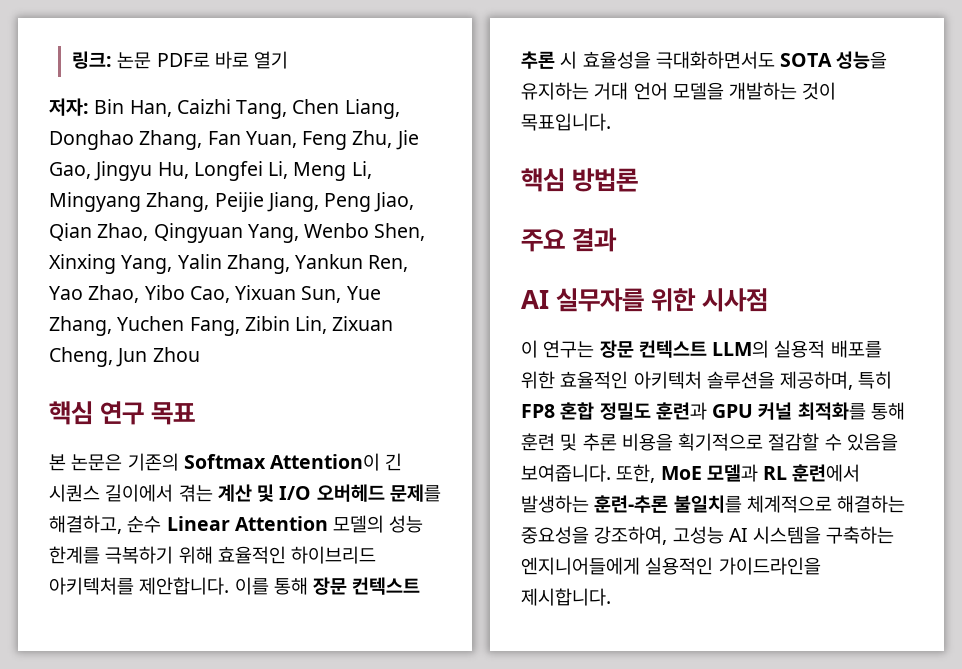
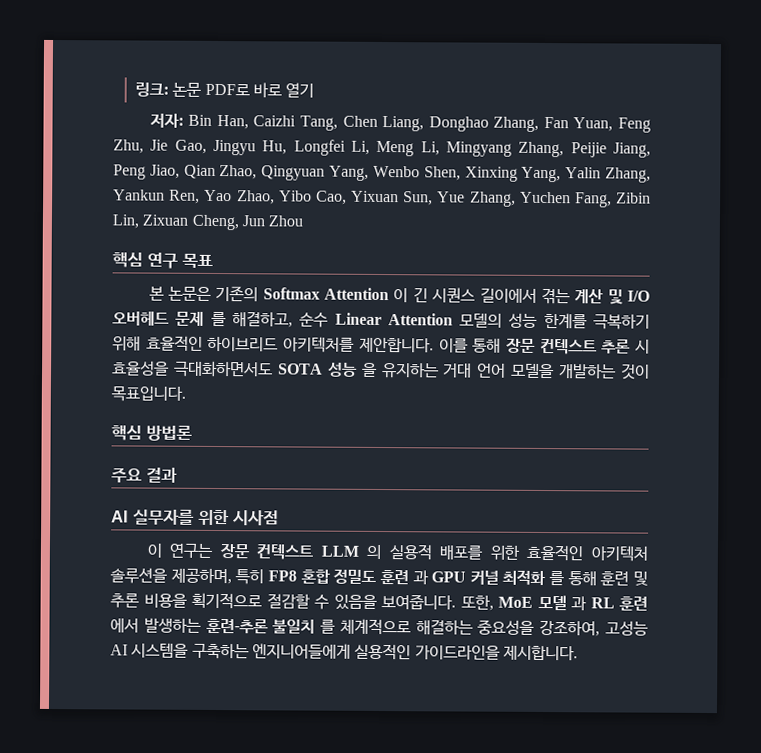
[270,453,381,471] Attention이 -> [324,287,409,303] Attention 이
[389,484,441,502] 문제를 -> [175,311,227,327] 문제 를
[836,51,888,69] 성능을 -> [326,362,378,377] 성능 을
[712,340,770,358] LLM의 -> [320,544,382,560] LLM 의
[655,402,866,420] 훈련과 GPU 커널 최적화를 -> [379,569,566,586] 훈련 과 GPU 커널 최적화 를
[706,464,861,482] [521,495,742,513] 모델과 RL 훈련에서 발생하는 훈련-추론 불일치를 -> [537,594,648,611] [110,617,337,634] 모델 과 RL 훈련 에서 발생하는 훈련-추론 불일치 를

